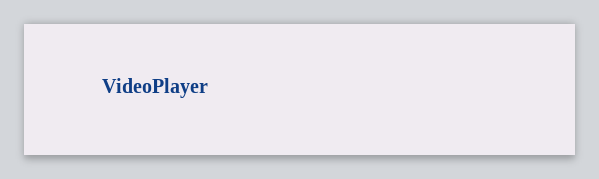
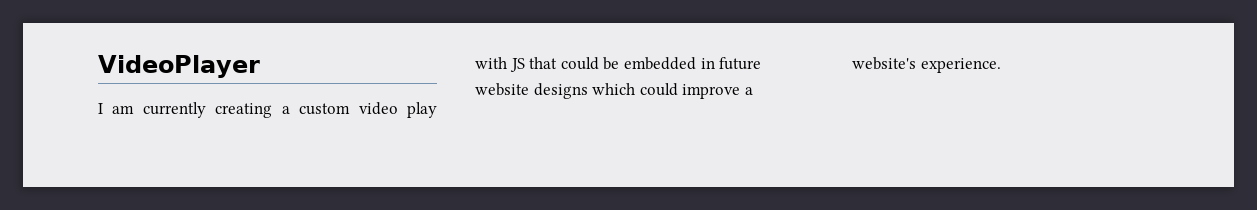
(208, 88) none -> [98,102,437,118] [475,57,762,72] [475,83,753,99] [852,57,1001,73] // I am currently creating a custom video play with JS that could be embedded in future website designs which could improve a website's experience.

